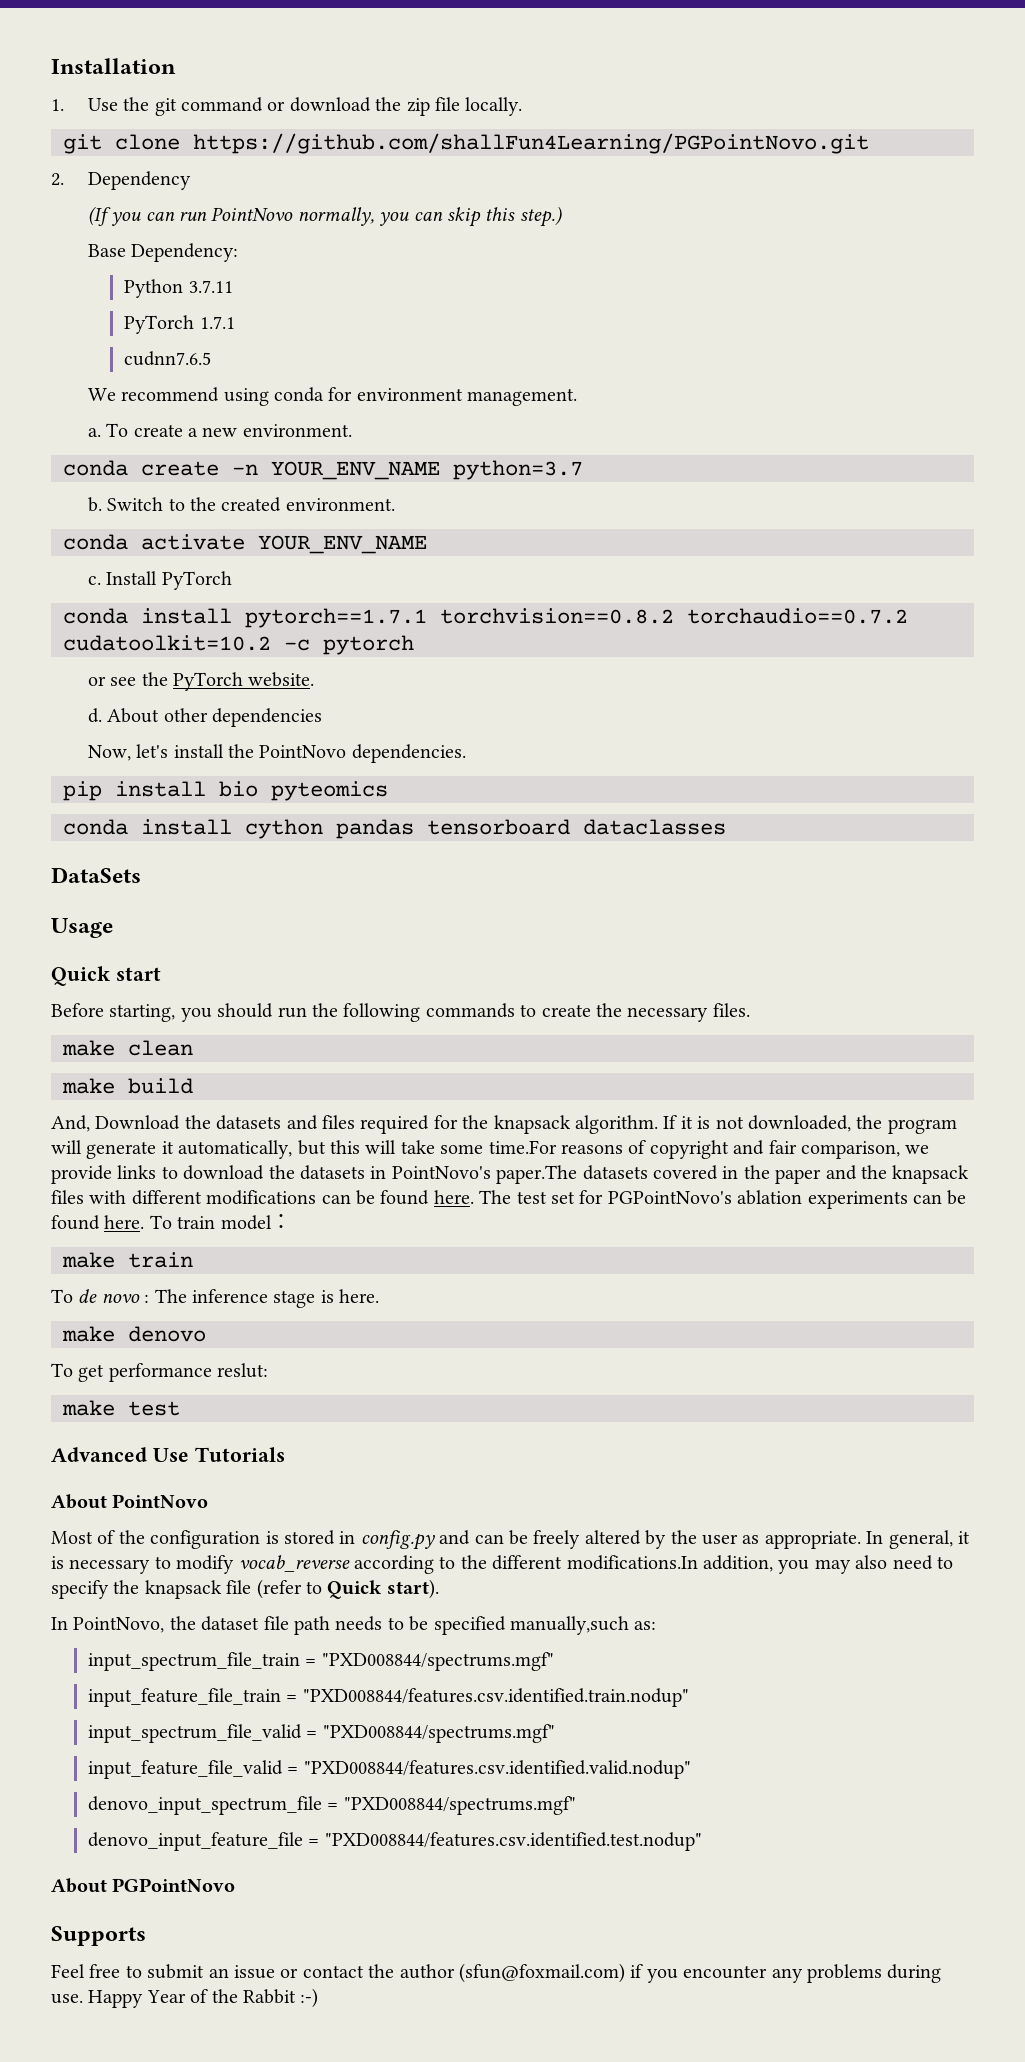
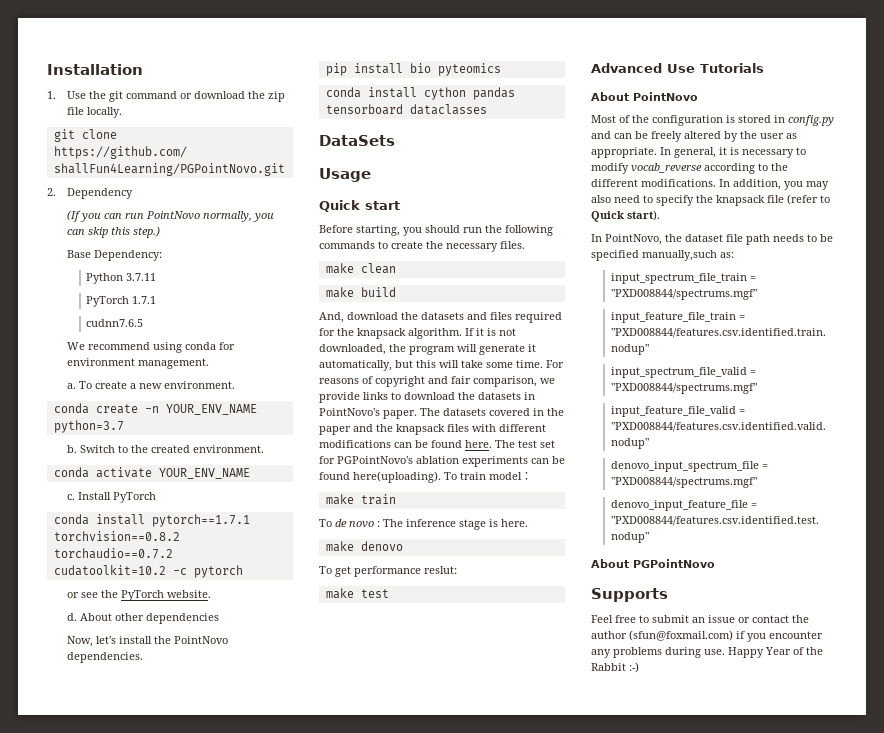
[95,1115,181,1130] Download -> [347,312,398,320] download
[488,1140,557,1154] time.For -> [516,360,564,368] time. For
[496,1165,578,1184] paper.The -> [383,408,440,419] paper. The
[104,1215,145,1229] here. -> [353,471,441,483] here(uploading).
[566,1555,698,1570] modifications.In -> [641,179,730,187] modifications. In

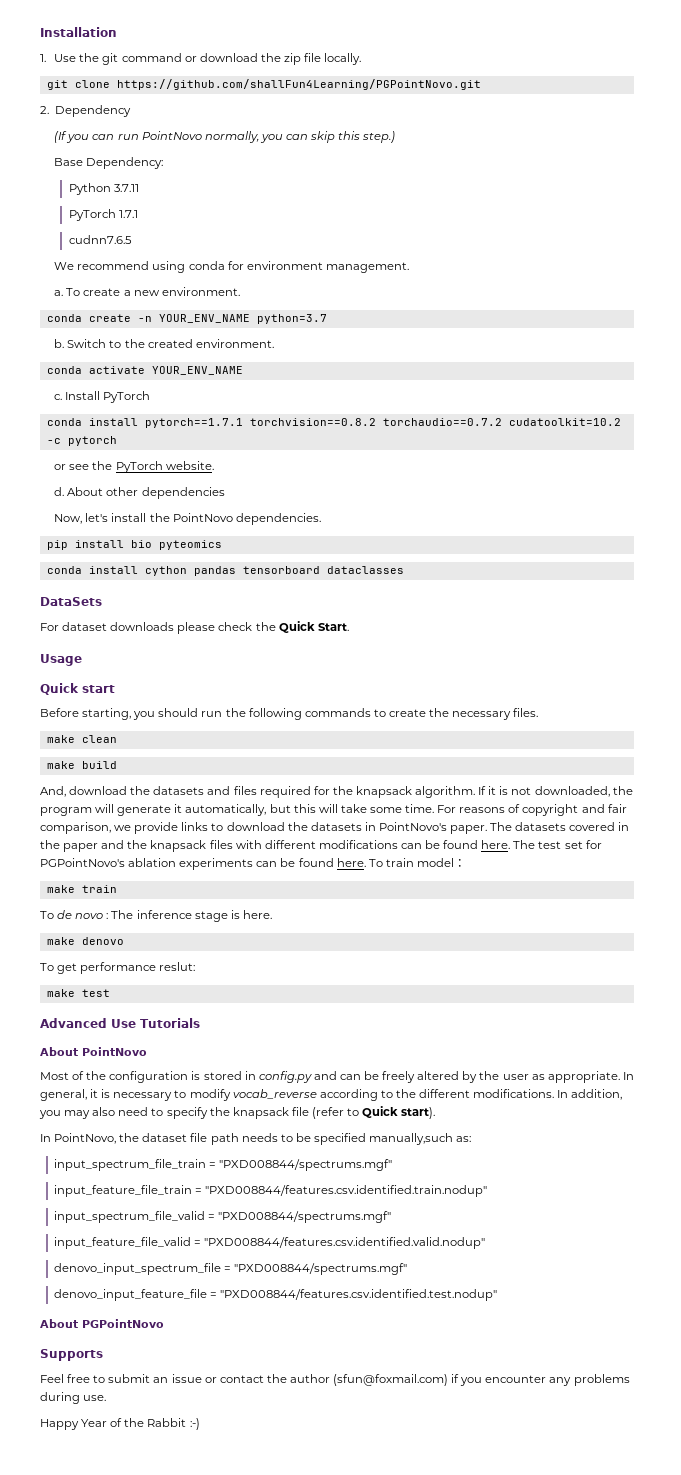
(395, 140) none -> [40,621,349,634] // For dataset downloads please check the Quick Start.
[353,471,441,483] here(uploading). -> [336,858,366,867] here.
(725, 652) none -> (107, 1398) //

